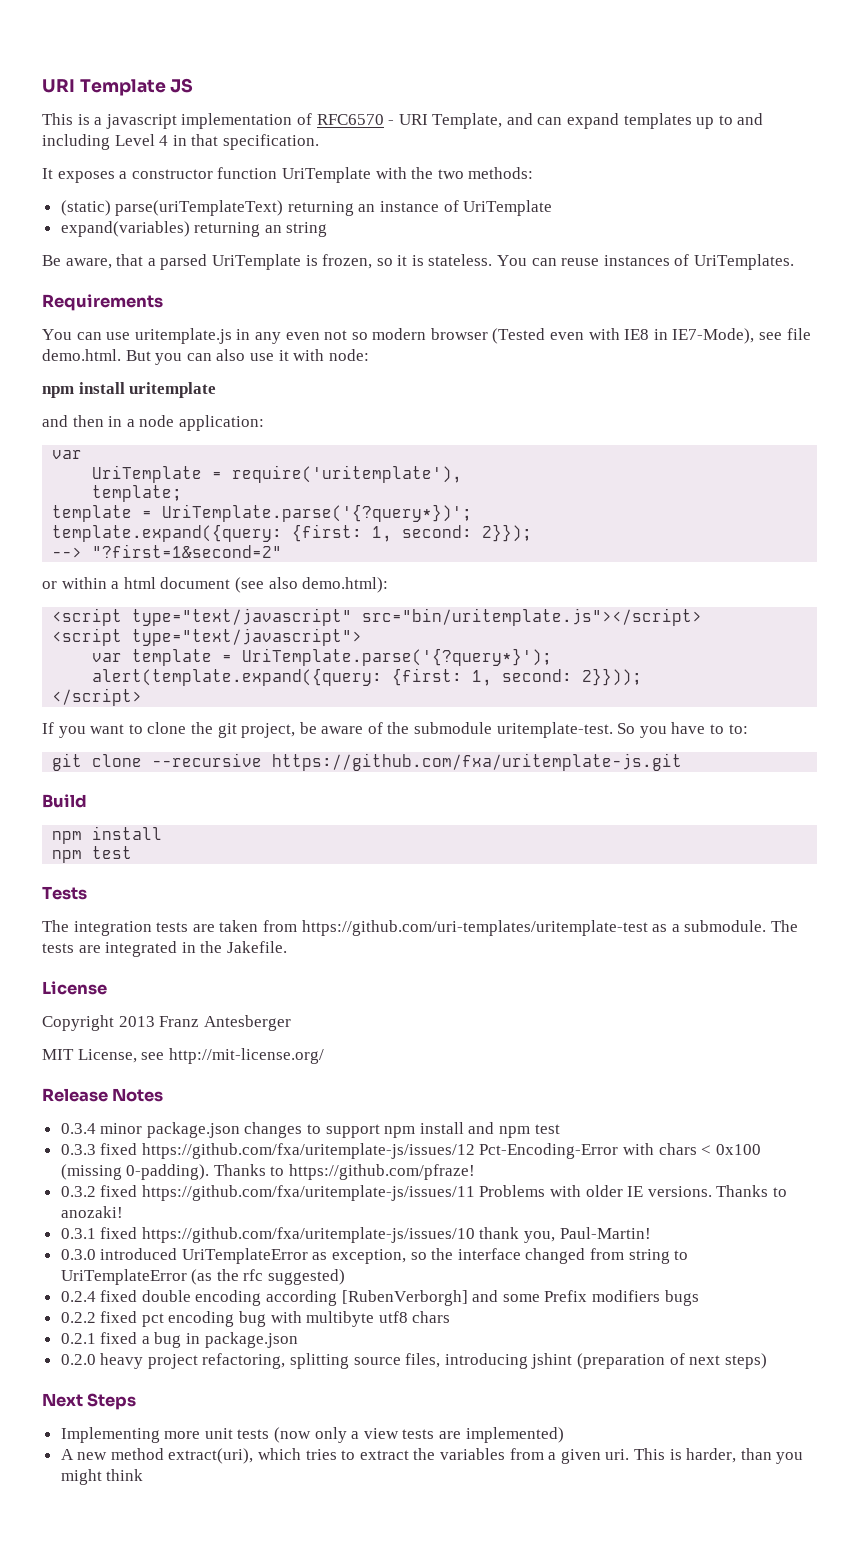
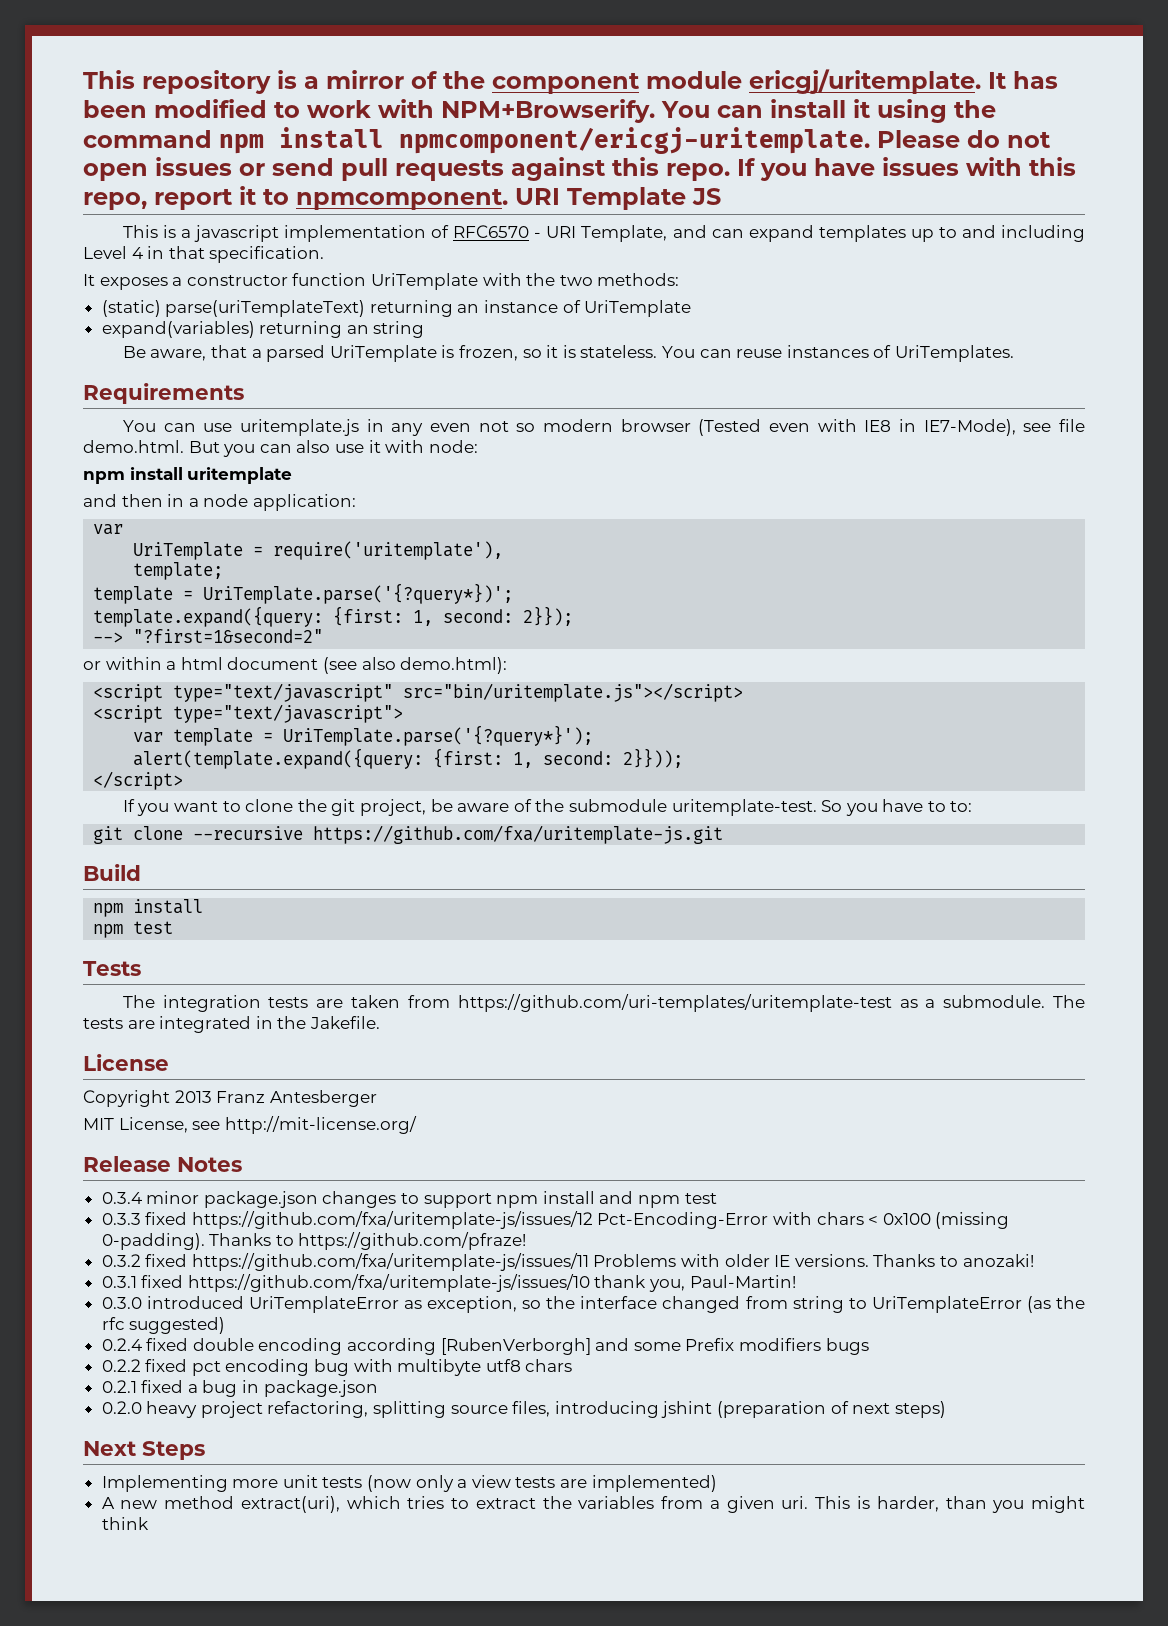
(42, 86) none -> [83,69,1058,94] [83,99,996,123] [83,127,1051,154] [83,157,1076,181] [83,186,508,210] This repository is a mirror of the component module ericgj/uritemplate. It has been modified to work with NPM+Browserify. You can install it using the command npm install npmcomponent/ericgj-uritemplate. Please do not open issues or send pull requests against this repo. If you have issues with this repo, report it to npmcomponent.

